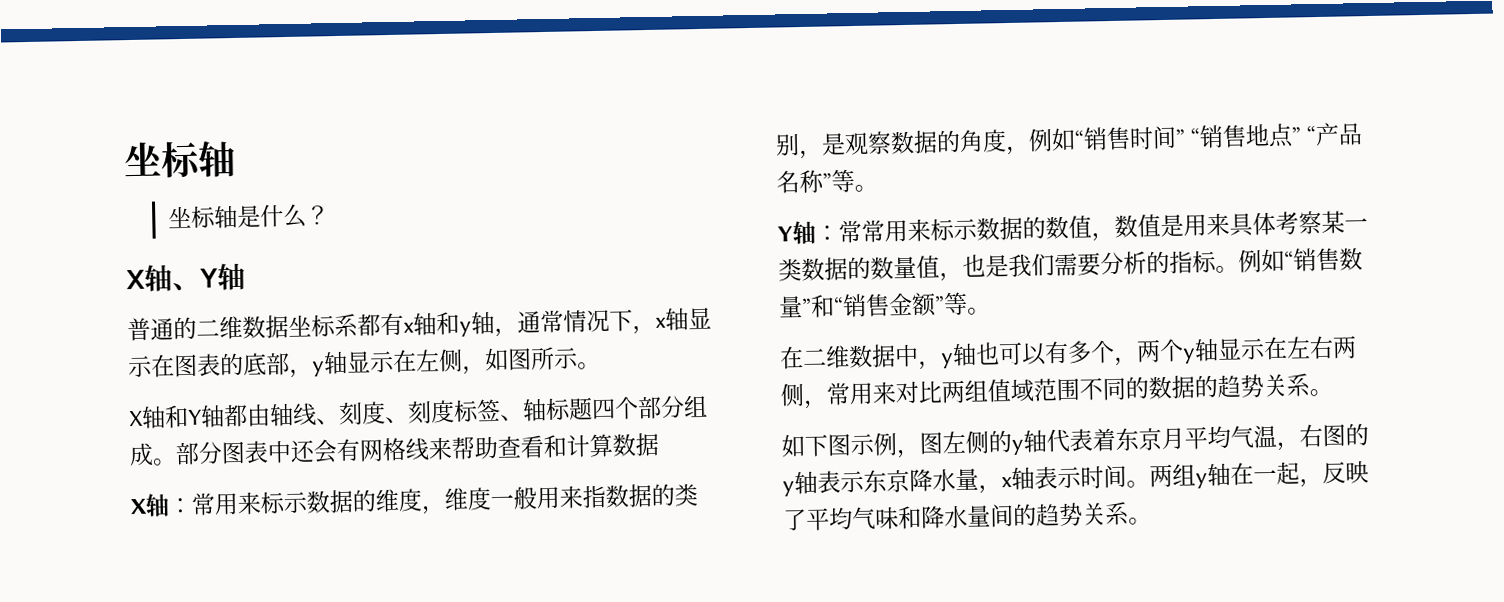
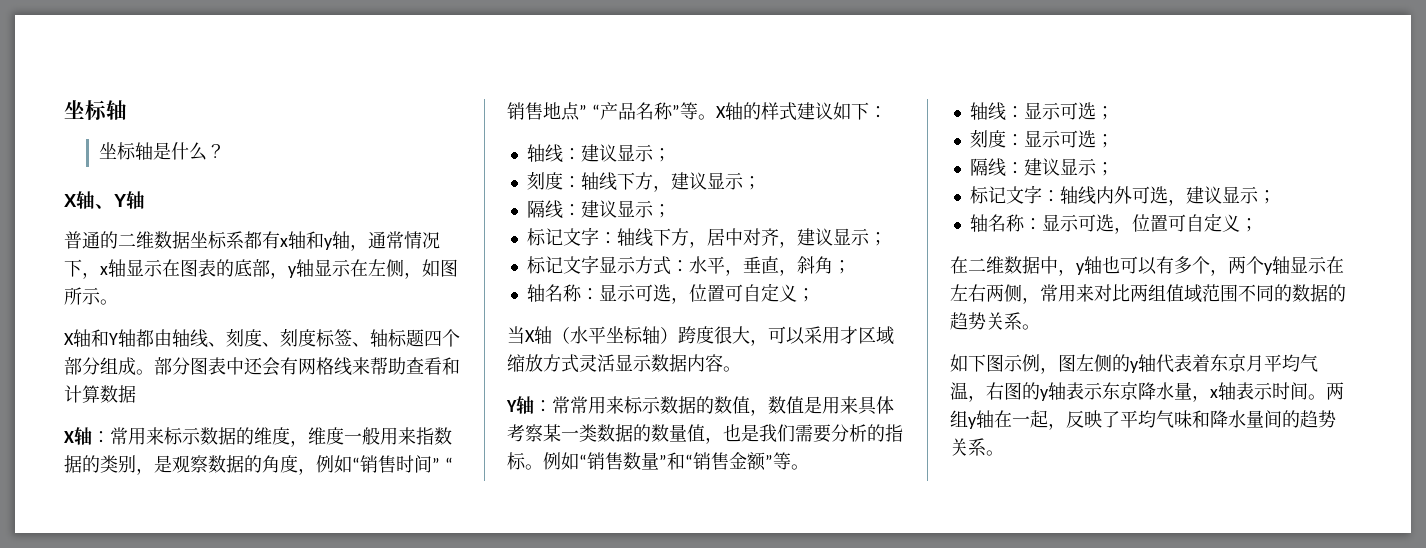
(878, 188) none -> [715,102,887,121] [526,144,671,163] [526,171,761,192] [526,200,671,219] [526,227,887,248] [526,255,851,276] [526,283,815,304] [507,326,894,346] [507,354,741,373] X轴的样式建议如下： // 轴线：建议显示； // 刻度：轴线下方，建议显示； // 隔线：建议显示； // 标记文字：轴线下方，居中对齐，建议显示； // 标记文字显示方式：水平，垂直，斜角； // 轴名称：显示可选，位置可自定义； // 当X轴（水平坐标轴）跨度很大，可以采用才区域缩放方式灵活显示数据内容。
(991, 311) none -> [969,102,1114,121] [969,129,1114,148] [969,158,1114,177] [969,185,1276,206] [969,213,1258,234] // 轴线：显示可选； // 刻度：显示可选； // 隔线：建议显示； // 标记文字：轴线内外可选，建议显示； // 轴名称：显示可选，位置可自定义；

